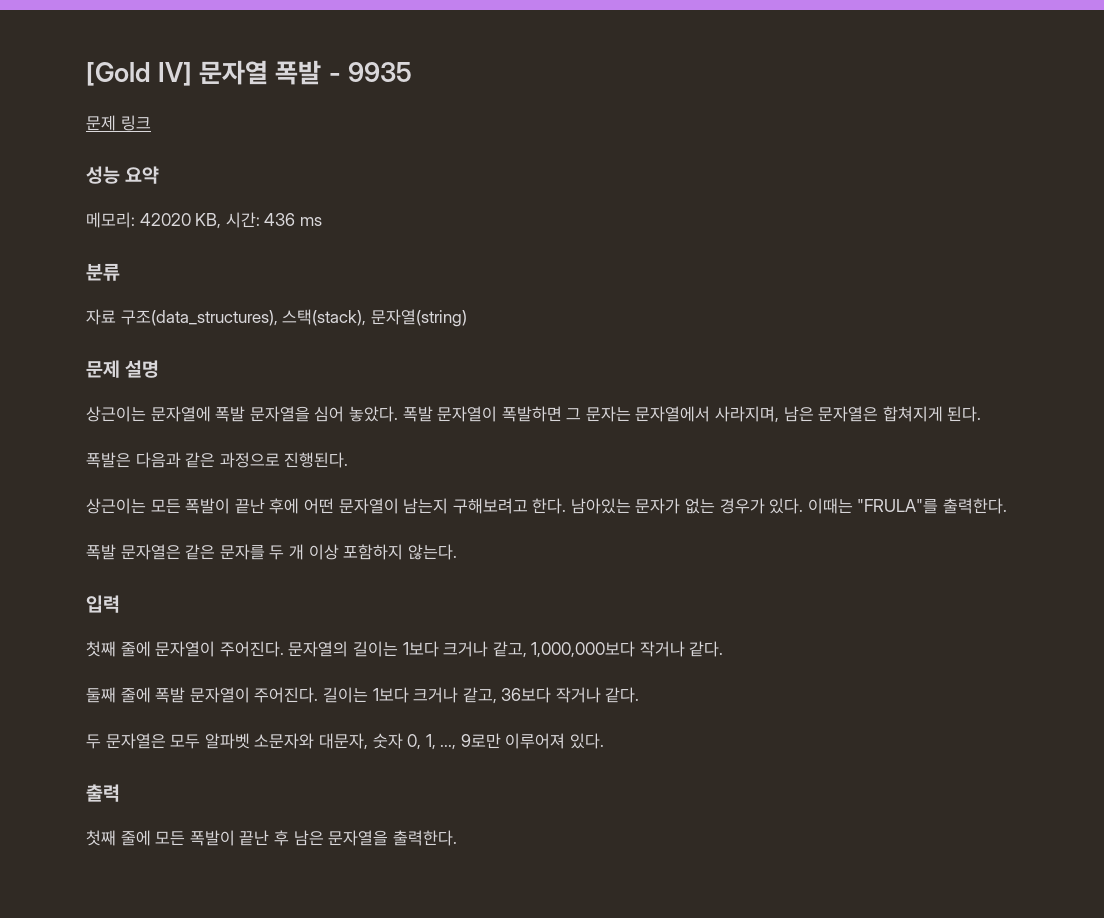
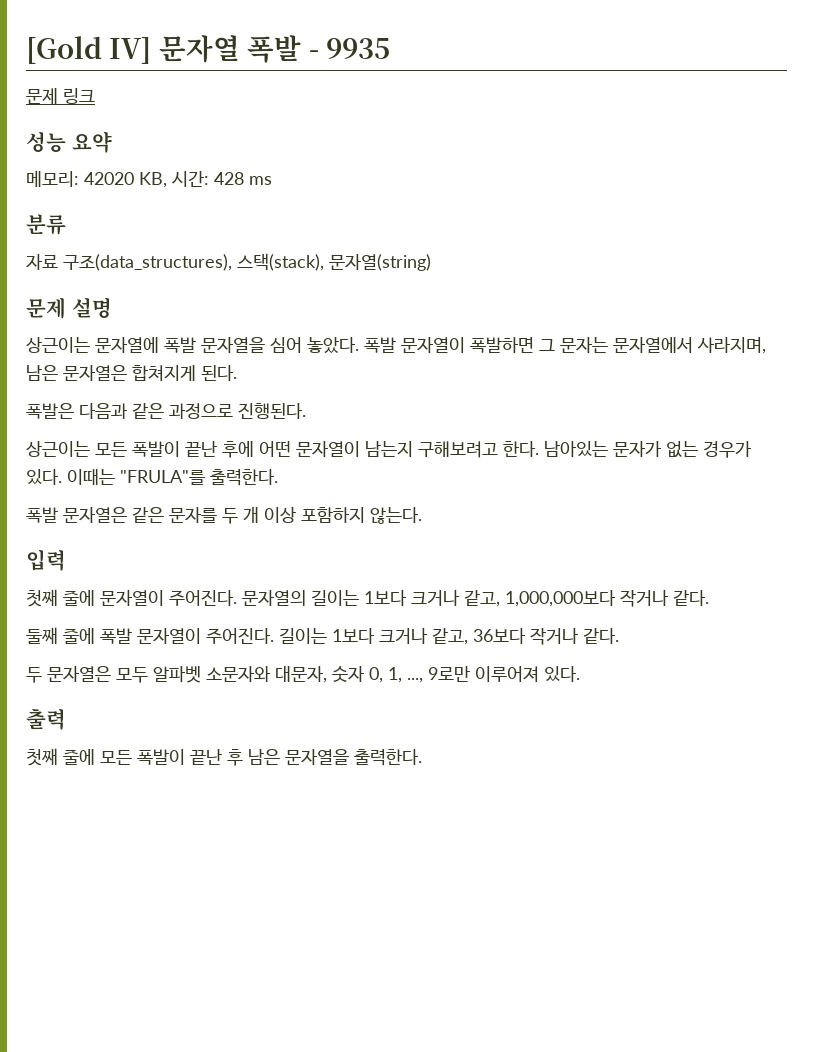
[264,213,296,226] 436 -> [214,172,244,185] 428

